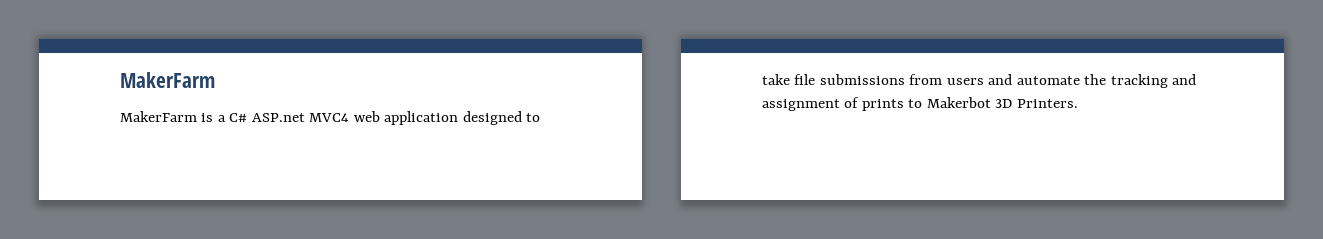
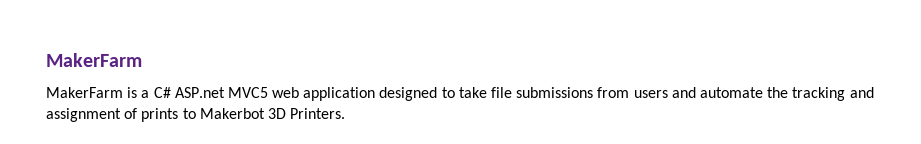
[309,113,350,122] MVC4 -> [227,87,268,98] MVC5

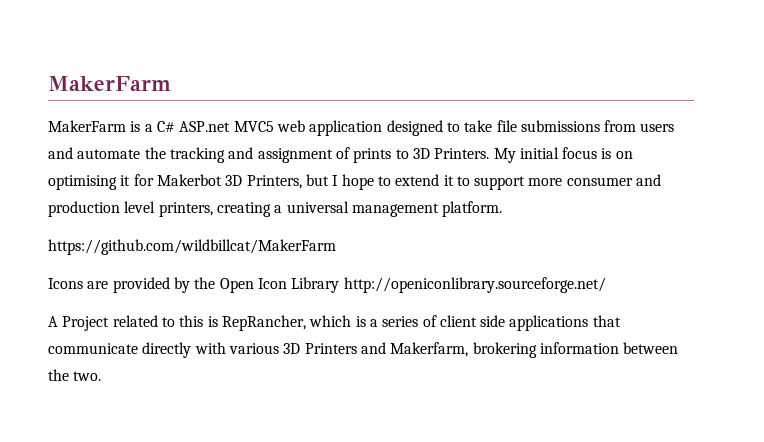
[199,108,346,119] Makerbot 3D Printers. -> [412,147,633,163] [48,174,662,190] [48,201,503,217] [48,239,336,255] [48,277,606,293] [48,315,621,331] [48,342,679,358] [48,369,102,381] 3D Printers. My initial focus is on optimising it for Makerbot 3D Printers, but I hope to extend it to support more consumer and production level printers, creating a universal management platform. // https://github.com/wildbillcat/MakerFarm // Icons are provided by the Open Icon Library http://openiconlibrary.sourceforge.net/ // A Project related to this is RepRancher, which is a series of client side applications that communicate directly with various 3D Printers and Makerfarm, brokering information between the two.

